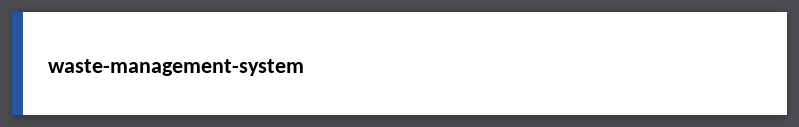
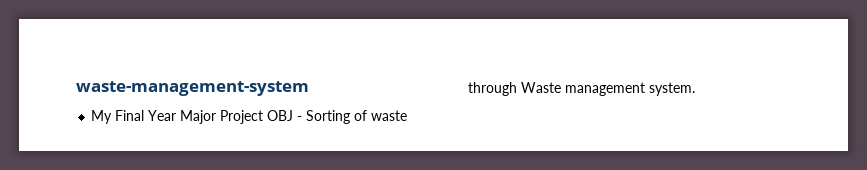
(304, 67) none -> [91,110,408,124] [468,82,696,96] // My Final Year Major Project OBJ - Sorting of waste through Waste management system.

